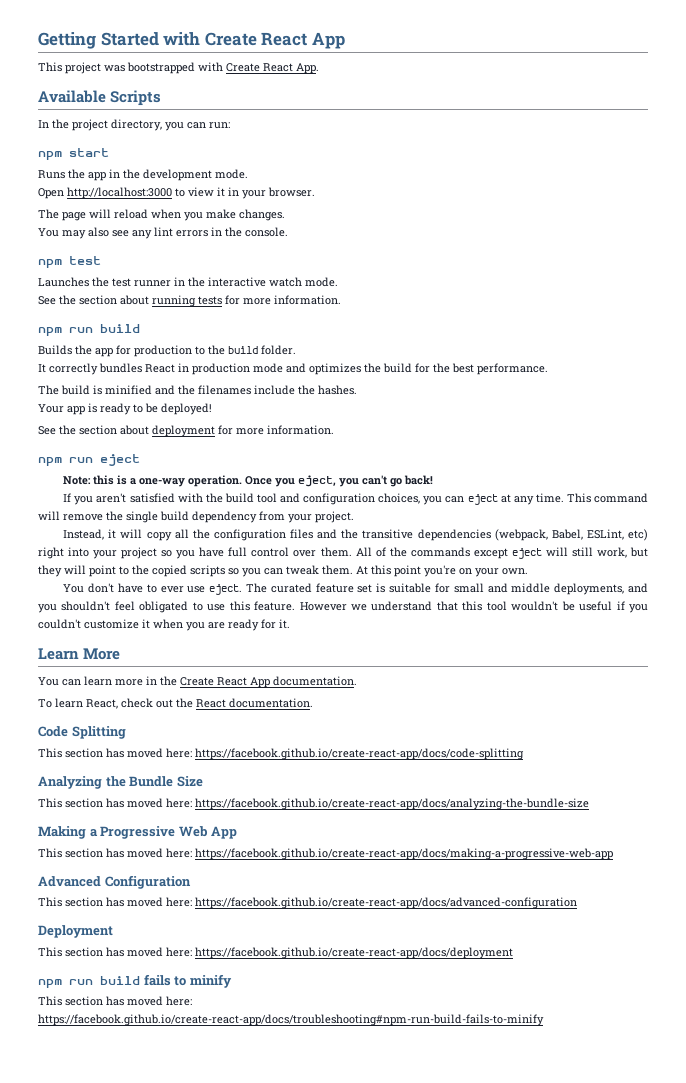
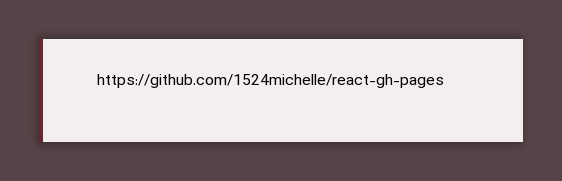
[38,32,345,49] [38,62,319,74] [38,90,162,106] [38,119,230,131] [38,148,109,160] [38,169,248,181] [38,187,315,199] [38,209,285,221] [38,227,288,239] [38,256,101,268] [38,277,338,287] [38,295,341,307] [38,324,140,336] [38,345,296,357] [38,363,548,375] [38,385,357,395] [38,403,212,415] [38,425,334,437] [38,454,140,466] [63,475,434,487] [63,493,649,505] [38,511,354,523] [63,529,648,541] [38,547,648,559] [38,565,528,577] [63,583,648,595] [38,601,649,613] [38,619,290,631] [38,648,121,660] [38,676,357,688] [38,698,313,709] [38,726,126,739] [38,748,524,760] [38,776,203,789] [38,798,589,810] [38,826,238,839] [38,848,613,860] [38,875,191,889] [38,897,577,909] [38,925,113,938] [38,947,513,959] [38,974,232,988] [38,996,192,1006] [38,1014,544,1026] Getting Started with Create React App // This project was bootstrapped with Create React App. // Available Scripts // In the project directory, you can run: // npm start // Runs the app in the development mode. // Open http://localhost:3000 to view it in your browser. // The page will reload when you make changes. // You may also see any lint errors in the console. // npm test // Launches the test runner in the interactive watch mode. // See the section about running tests for more information. // npm run build // Builds the app for production to the build folder. // It correctly bundles React in production mode and optimizes the build for the best performance. // The build is minified and the filenames include the hashes. // Your app is ready to be deployed! // See the section about deployment for more information. // npm run eject // Note: this is a one-way operation. Once you eject, you can't go back! // If you aren't satisfied with the build tool and configuration choices, you can eject at any time. This command will remove the single build dependency from your project. // Instead, it will copy all the configuration files and the transitive dependencies (webpack, Babel, ESLint, etc) right into your project so you have full control over them. All of the commands except eject will still work, but they will point to the copied scripts so you can tweak them. At this point you're on your own. // You don't have to ever use eject. The curated feature set is suitable for small and middle deployments, and you shouldn't feel obligated to use this feature. However we understand that this tool wouldn't be useful if you couldn't customize it when you are ready for it. // Learn More // You can learn more in the Create React App documentation. // To learn React, check out the React documentation. // Code Splitting // This section has moved here: https://facebook.github.io/create-react-app/docs/code-splitting // Analyzing the Bundle Size // This section has moved here: https://facebook.github.io/create-react-app/docs/analyzing-the-bundle-size // Making a Progressive Web App // This section has moved here: https://facebook.github.io/create-react-app/docs/making-a-progressive-web-app // Advanced Configuration // This section has moved here: https://facebook.github.io/create-react-app/docs/advanced-configuration // Deployment // This section has moved here: https://facebook.github.io/create-react-app/docs/deployment // npm run build fails to minify // This section has moved here: https://facebook.github.io/create-react-app/docs/troubleshooting#npm-run-build-fails-to-minify -> [97,74,444,88] https://github.com/1524michelle/react-gh-pages

